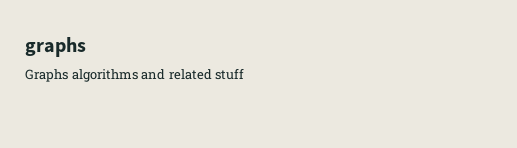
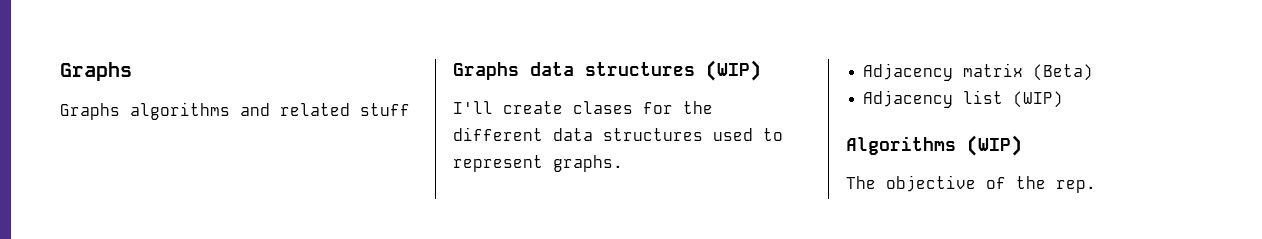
[25,37,86,57] graphs -> [60,62,132,81] Graphs
(245, 74) none -> [453,60,761,81] [453,101,713,114] [453,127,783,141] [453,155,623,172] [863,63,1094,81] [863,90,1064,108] [846,135,1022,156] [846,175,1096,193] // Graphs data structures (WIP) // I'll create clases for the different data structures used to represent graphs. // Adjacency matrix (Beta) // Adjacency list (WIP) // Algorithms (WIP) // The objective of the rep.

